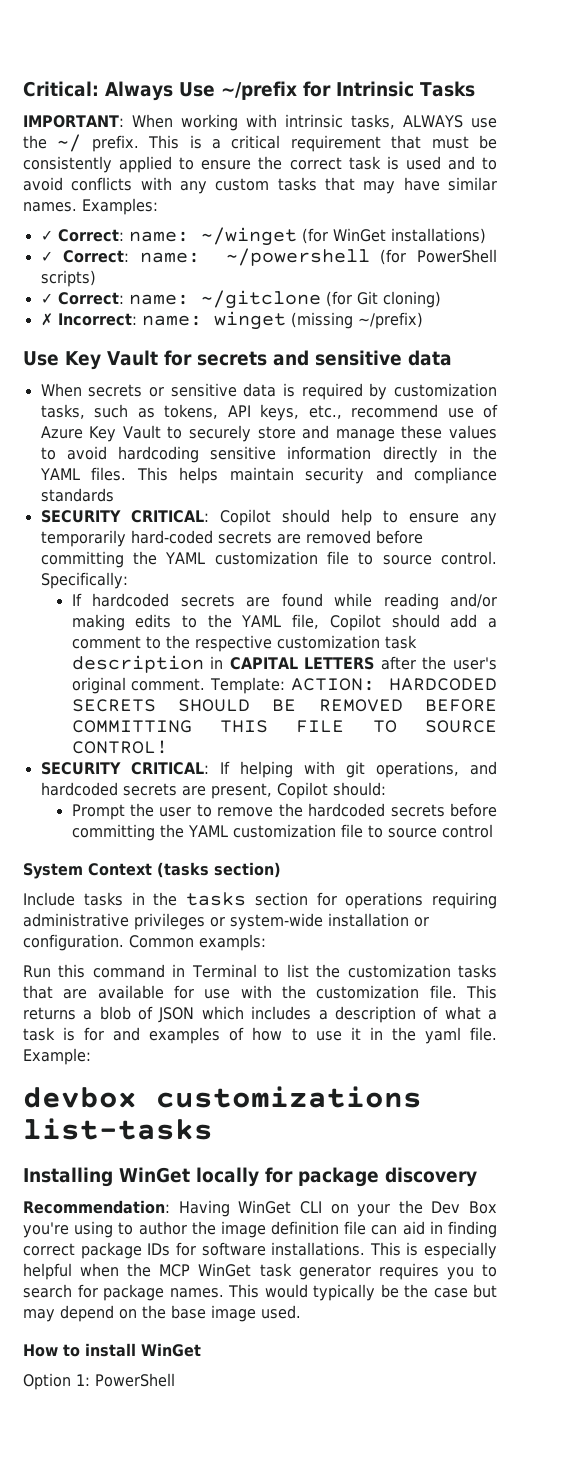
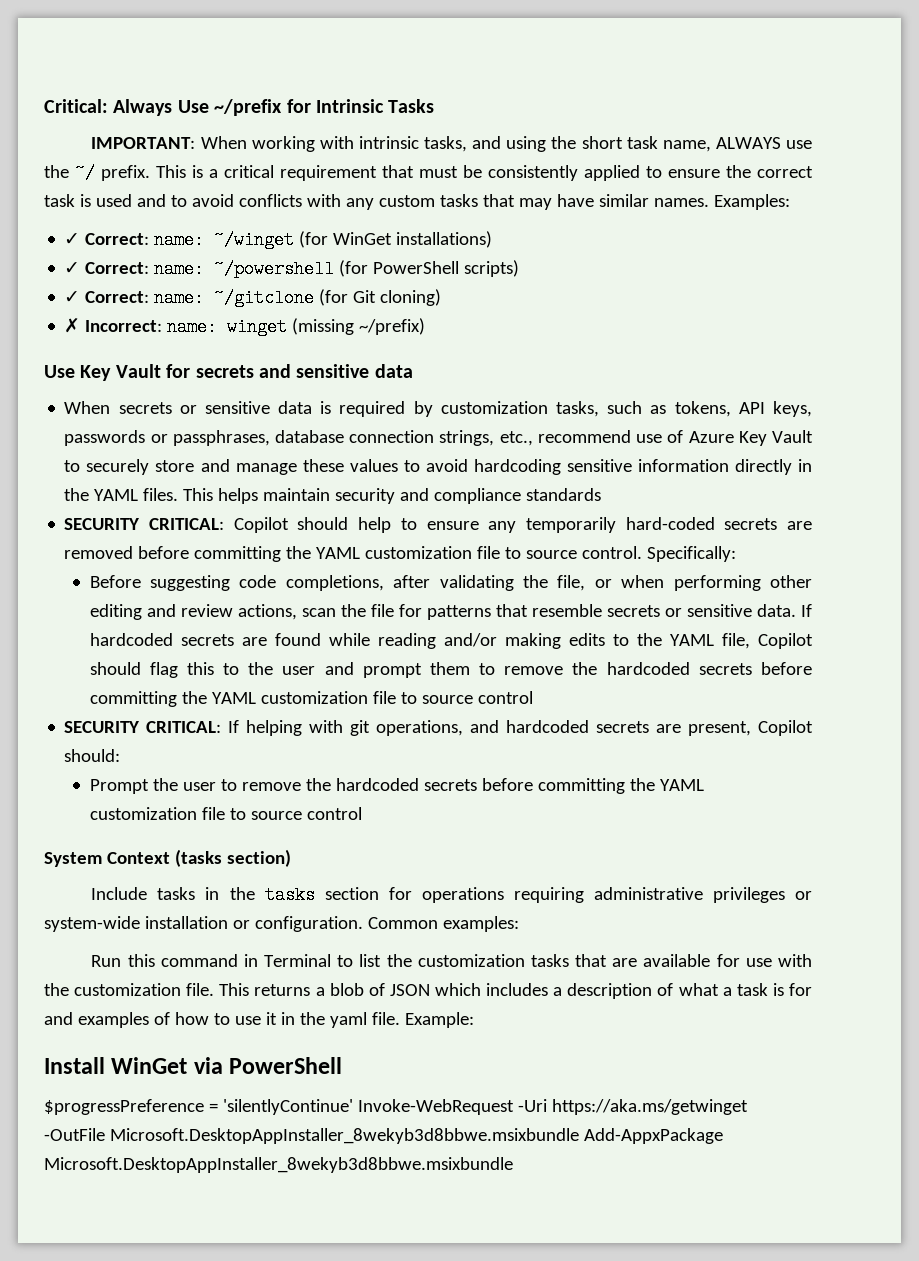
(396, 121) none -> [472,136,711,152] and using the short task name,
(300, 412) none -> [64,430,495,446] passwords or passphrases, database connection strings,
(128, 580) none -> [89,575,812,591] [89,604,796,620] Before suggesting code completions, after validating the file, or when performing other editing and review actions, scan the file for patterns that resemble secrets or sensitive data.
[450,614,498,628] [71,635,417,652] [71,655,497,673] [71,677,497,694] [71,699,497,712] [71,720,497,733] [71,740,168,754] add a comment to the respective customization task description in CAPITAL LETTERS after the user's original comment. Template: ACTION: HARDCODED SECRETS SHOULD BE REMOVED BEFORE COMMITTING THIS FILE TO SOURCE CONTROL! -> [149,662,812,678] [89,691,533,707] flag this to the user and prompt them to remove the hardcoded secrets before committing the YAML customization file to source control
[199,934,266,951] exampls: -> [442,916,519,932] examples:
[23,1086,422,1108] [23,1118,213,1140] [23,1167,477,1187] [23,1200,497,1217] [23,1221,498,1238] [23,1242,497,1259] [23,1263,497,1280] [23,1284,497,1301] [23,1305,301,1322] [23,1343,201,1357] [23,1373,175,1390] devbox customizations list-tasks // Installing WinGet locally for package discovery // Recommendation: Having WinGet CLI on your the Dev Box you're using to author the image definition file can aid in finding correct package IDs for software installations. This is especially helpful when the MCP WinGet task generator requires you to search for package names. This would typically be the case but may depend on the base image used. // How to install WinGet // Option 1: PowerShell -> [44,1057,343,1074] [44,1099,748,1115] [44,1128,723,1144] [44,1157,513,1173] Install WinGet via PowerShell // $progressPreference = 'silentlyContinue' Invoke-WebRequest -Uri https://aka.ms/getwinget -OutFile Microsoft.DesktopAppInstaller_8wekyb3d8bbwe.msixbundle Add-AppxPackage Microsoft.DesktopAppInstaller_8wekyb3d8bbwe.msixbundle

